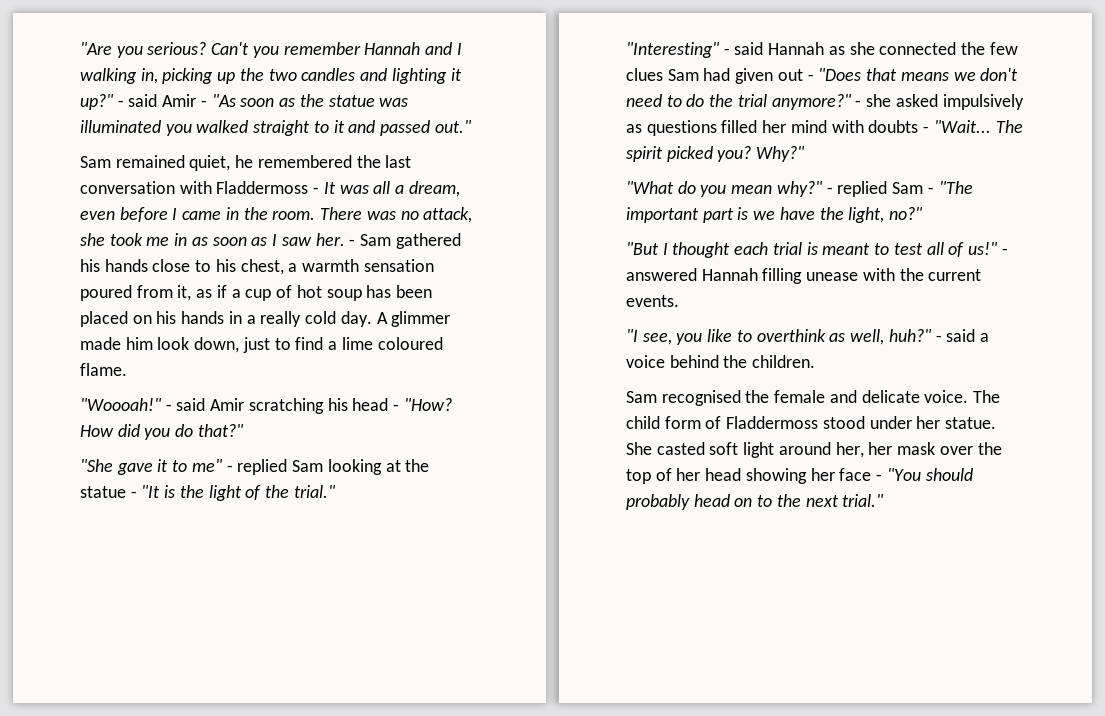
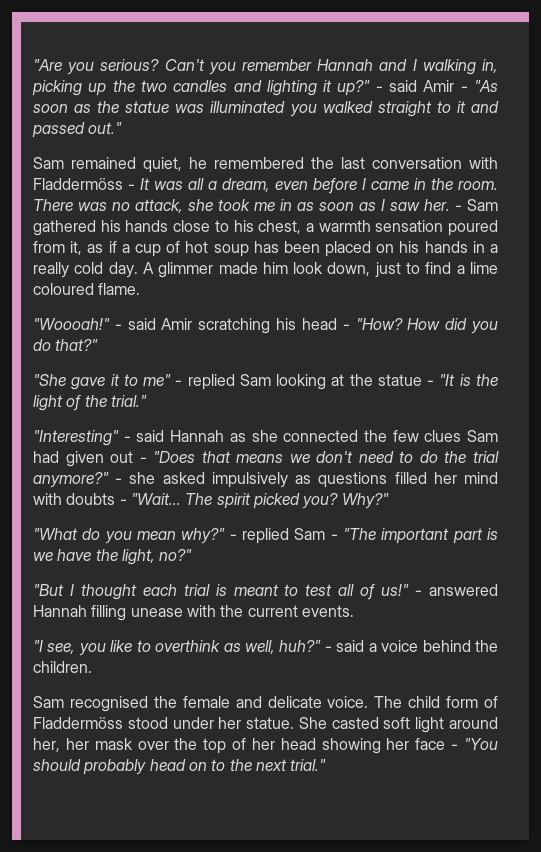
[216,181,309,194] Fladdermoss -> [33,178,123,190] Fladdermöss
[726,416,819,429] Fladdermoss -> [33,717,123,729] Fladdermöss

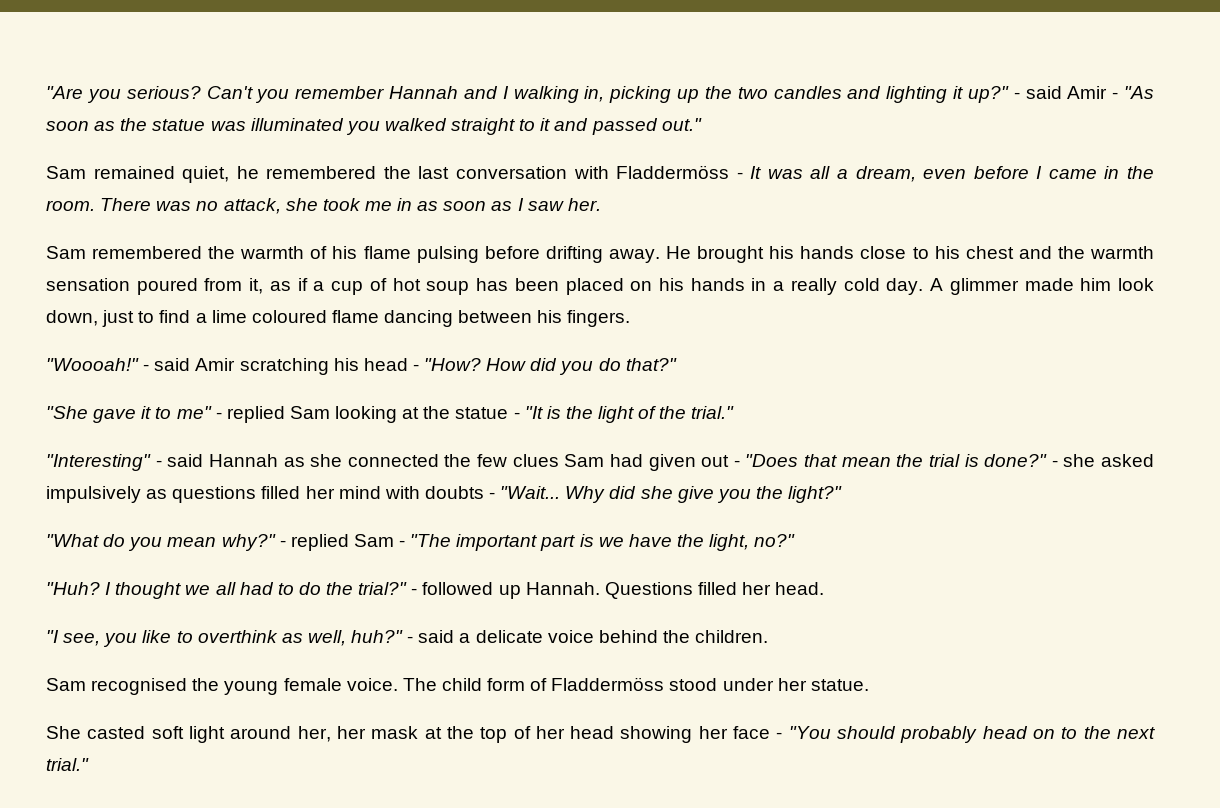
[455,199,498,211] [33,220,96,236] - Sam gathered -> [46,246,765,263] // Sam remembered the warmth of his flame pulsing before drifting away. He brought
[258,220,314,234] chest, a -> [965,246,1085,259] chest and the
[98,283,141,295] flame. -> [331,310,631,327] flame dancing between his fingers.
[236,451,500,463] [33,472,109,488] means we don't need to do the trial anymore?" -> [841,454,1048,467] mean the trial is done?"
[185,493,389,509] The spirit picked you? Why?" -> [565,486,843,503] Why did she give you the light?"
[33,584,64,596] "But -> [46,582,100,595] "Huh?
[142,584,498,600] [33,605,354,621] each trial is meant to test all of us!" - answered Hannah filling unease with the current events. -> [185,582,825,599] we all had to do the trial?" - followed up Hannah. Questions filled her head.
(377, 647) none -> [475,630,543,643] delicate
[182,696,322,708] female and delicate -> [224,678,342,695] young female
(295, 723) none -> (869, 685) //
[137,741,169,750] over -> [424,727,442,739] at

